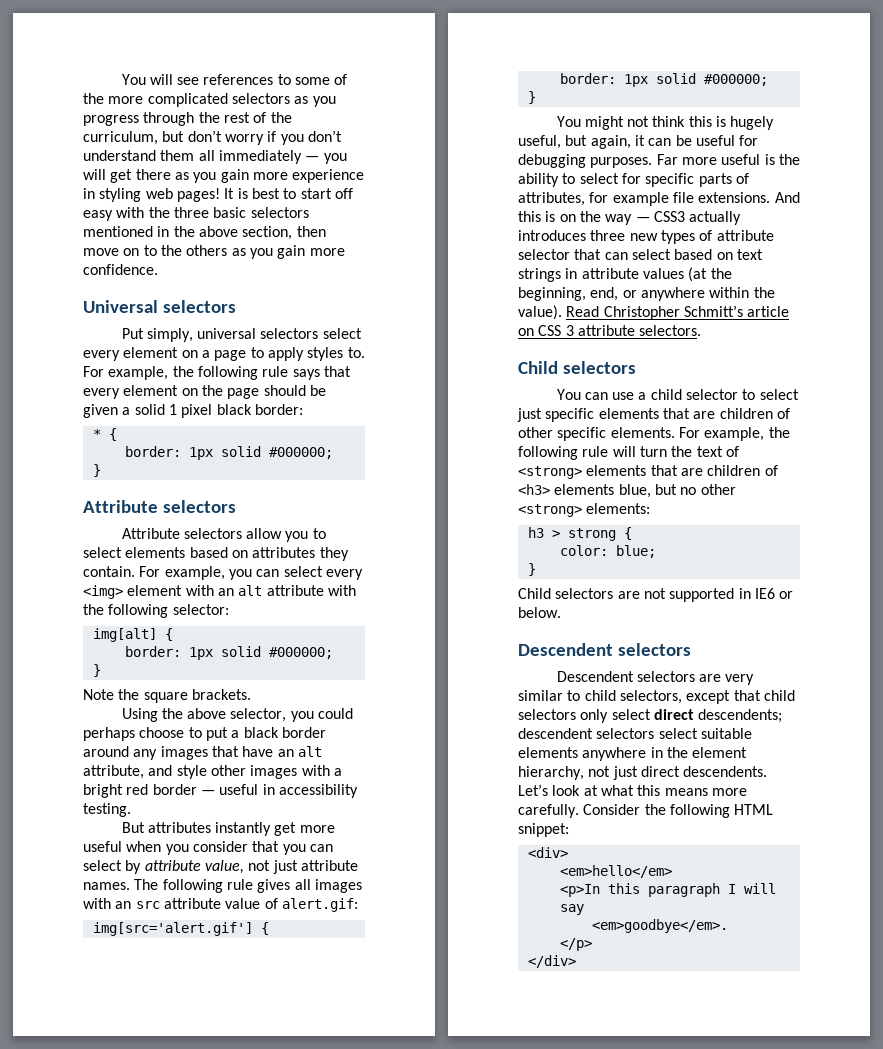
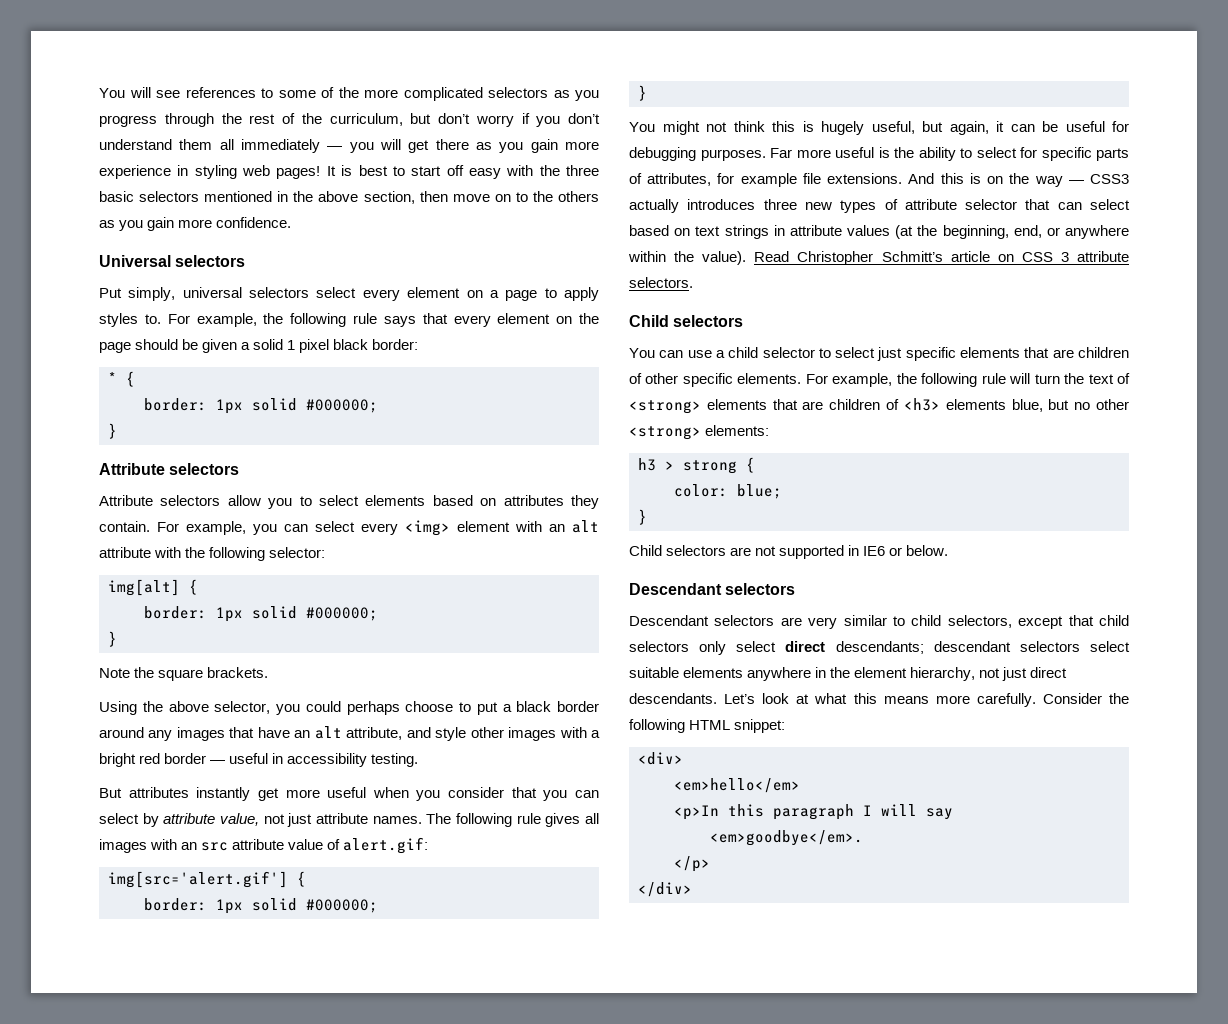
[518,643,691,656] [556,671,634,682] Descendent selectors // Descendent -> [629,583,796,595] [629,615,709,626] Descendant selectors // Descendant
[698,709,783,723] [518,728,593,739] descendents; descendent -> [835,641,1011,654] descendants; descendant
[683,766,768,777] descendents. -> [629,693,717,704] descendants.

